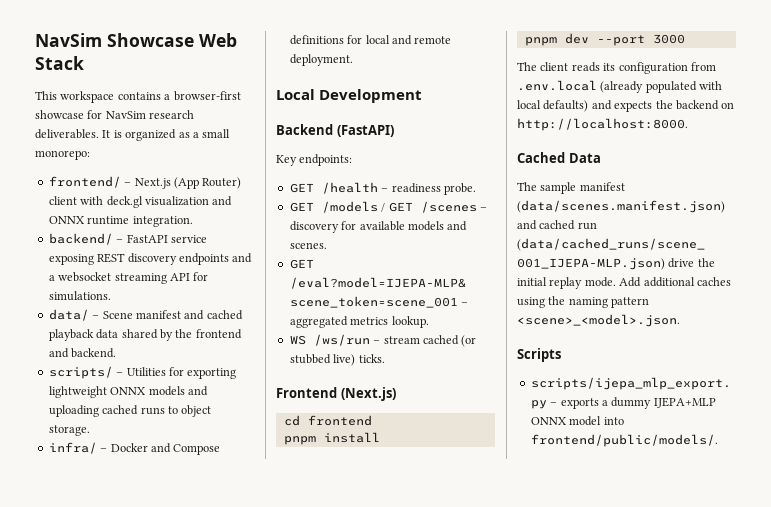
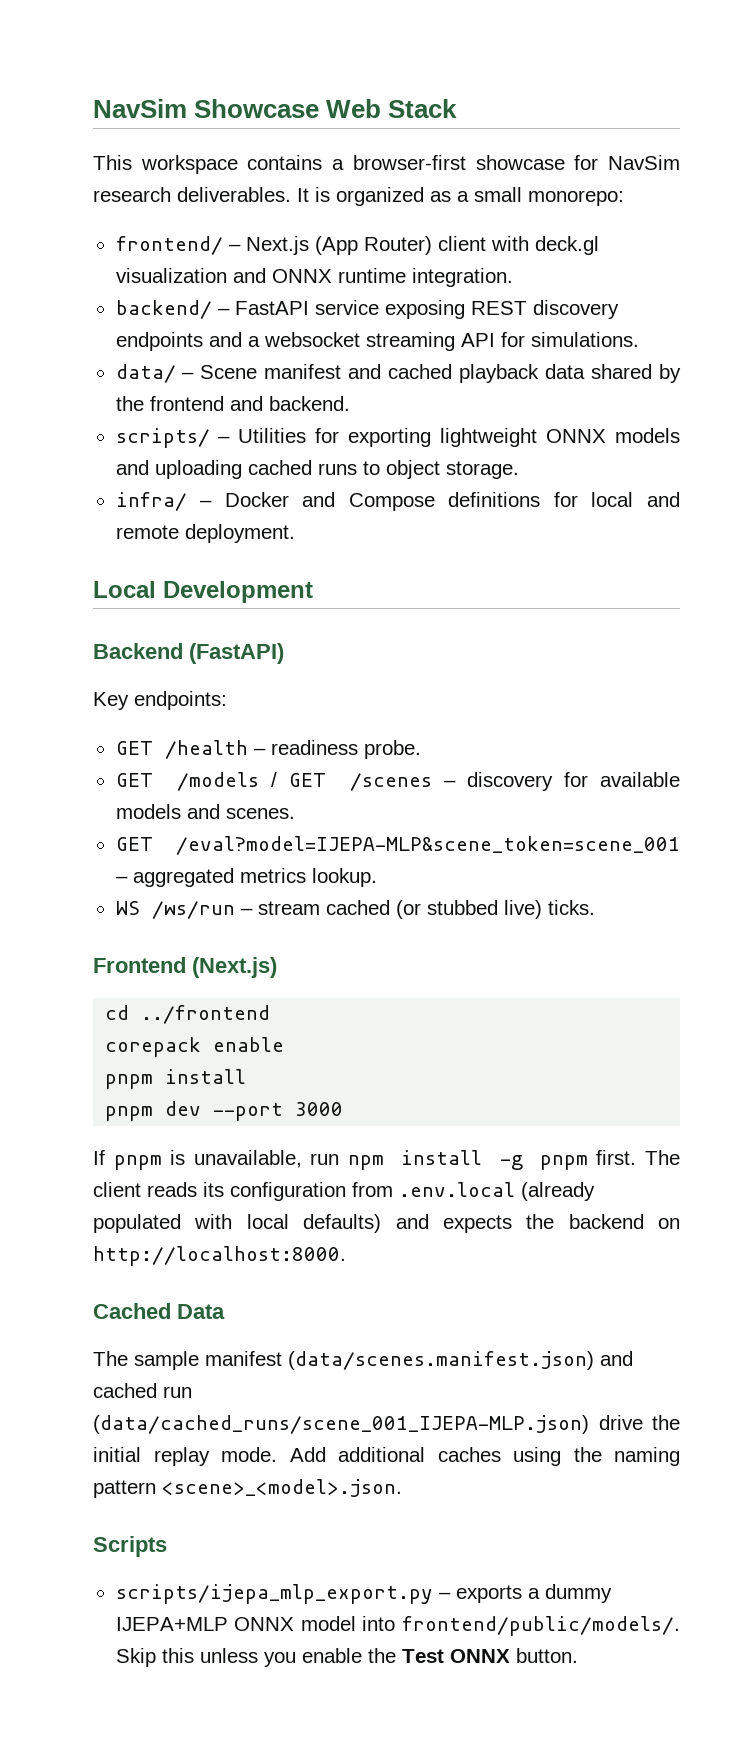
[307,415,372,426] frontend -> [141,1005,271,1024] [105,1037,285,1057] ../frontend // corepack enable
(685, 39) none -> [93,1150,637,1170] If pnpm is unavailable, run npm install -g pnpm first.
(718, 440) none -> [115,1648,578,1667] Skip this unless you enable the Test ONNX button.

